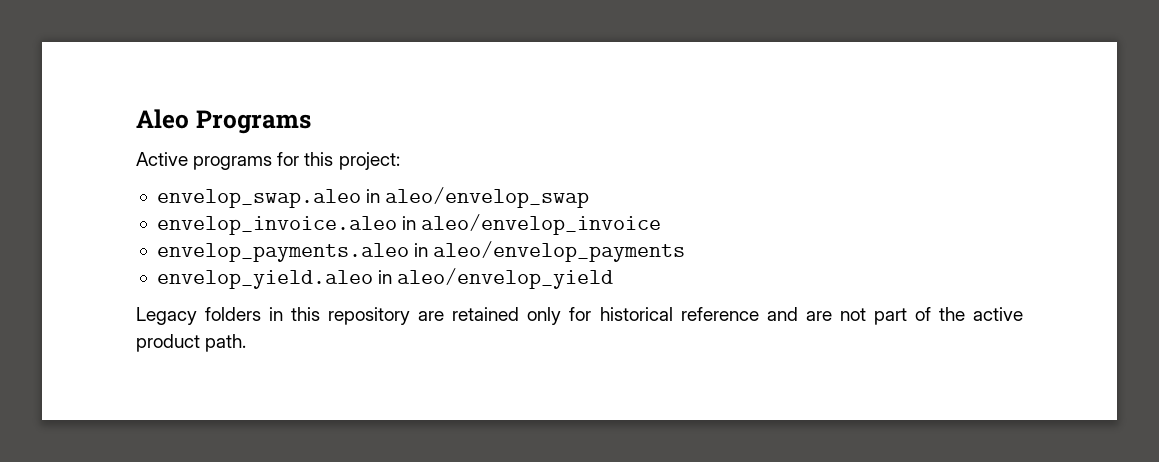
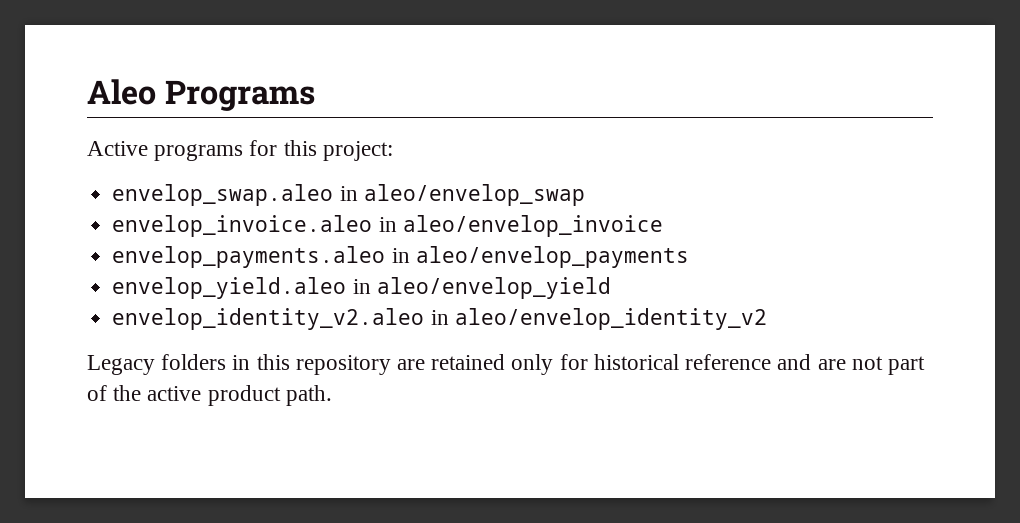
(614, 278) none -> [112,308,767,330] // envelop_identity_v2.aleo in aleo/envelop_identity_v2

